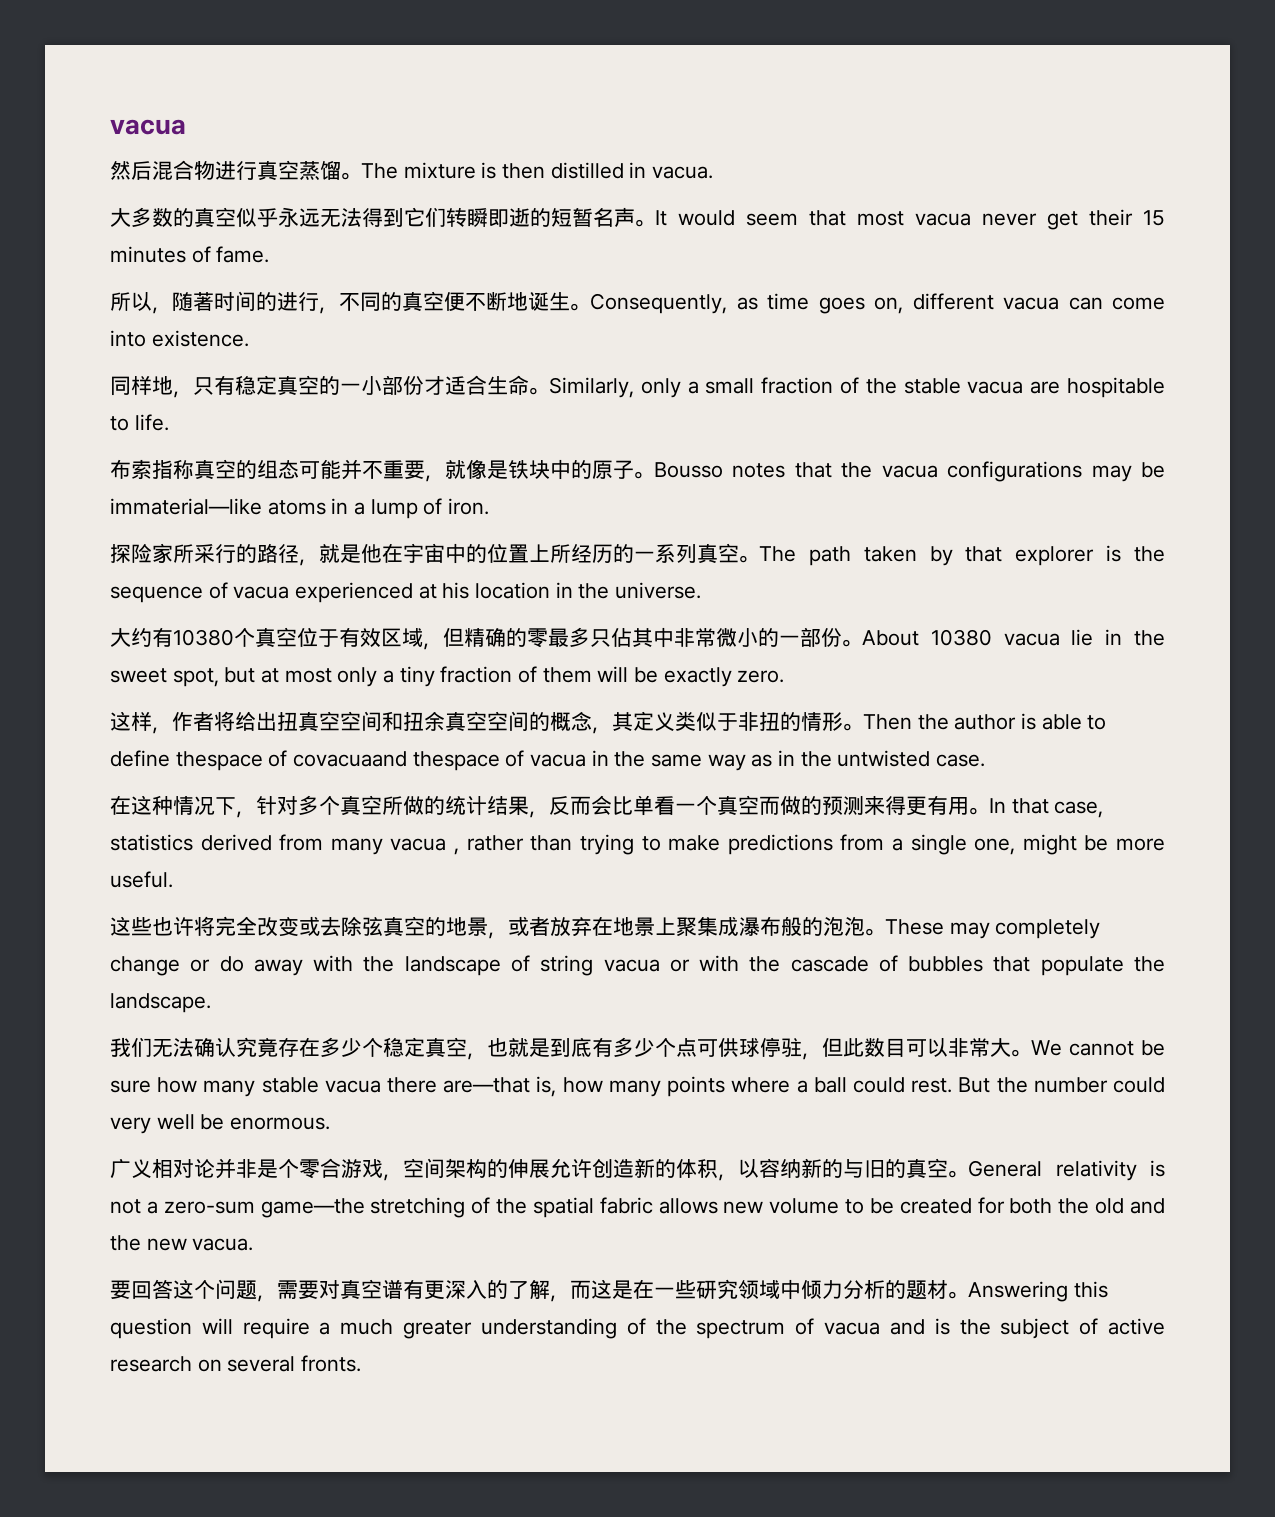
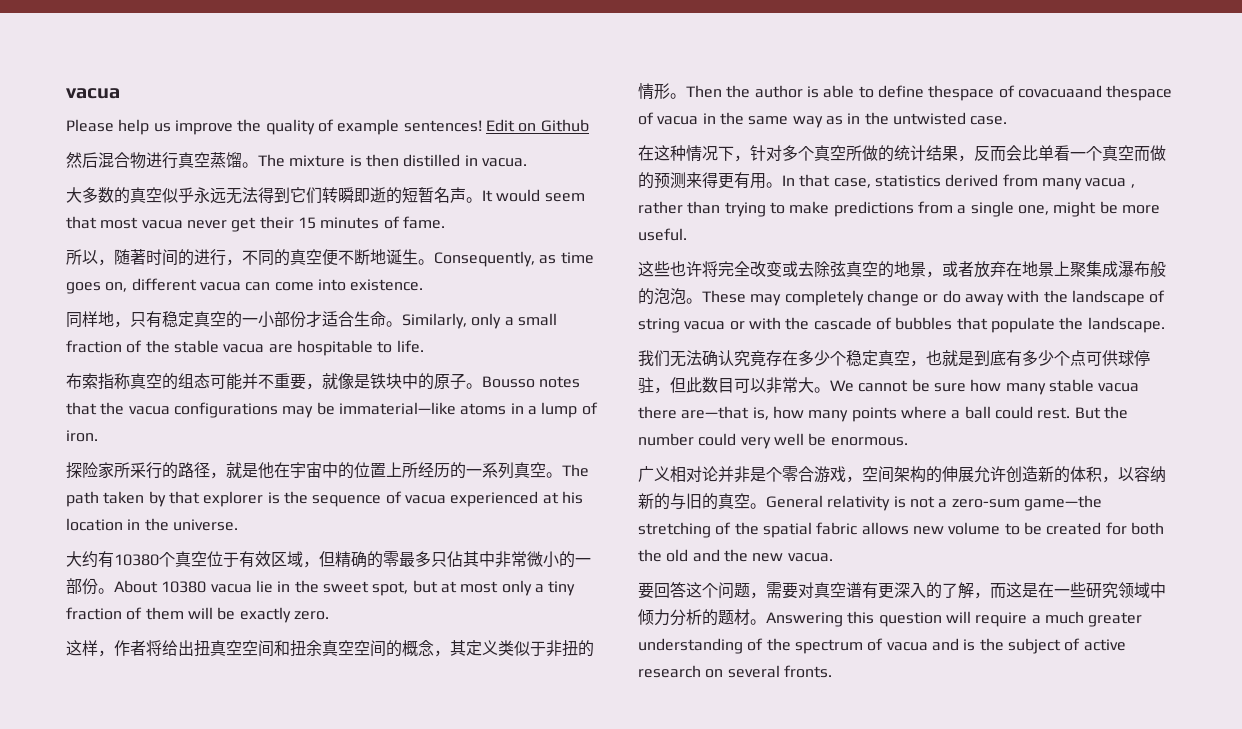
[110,119,186,135] vacua -> [66,88,120,99] [66,119,589,135] vacua // Please help us improve the quality of example sentences! Edit on Github

